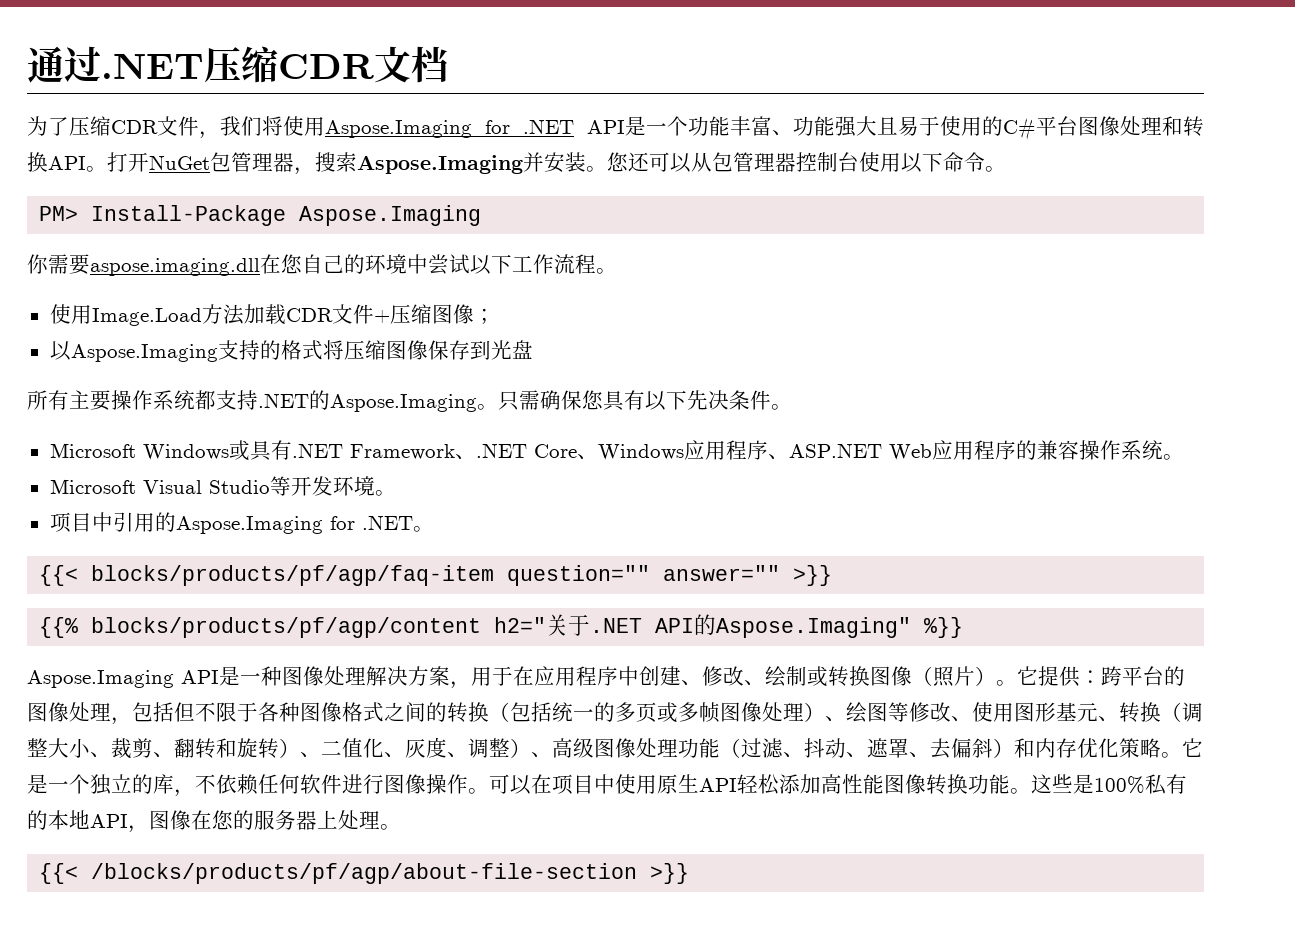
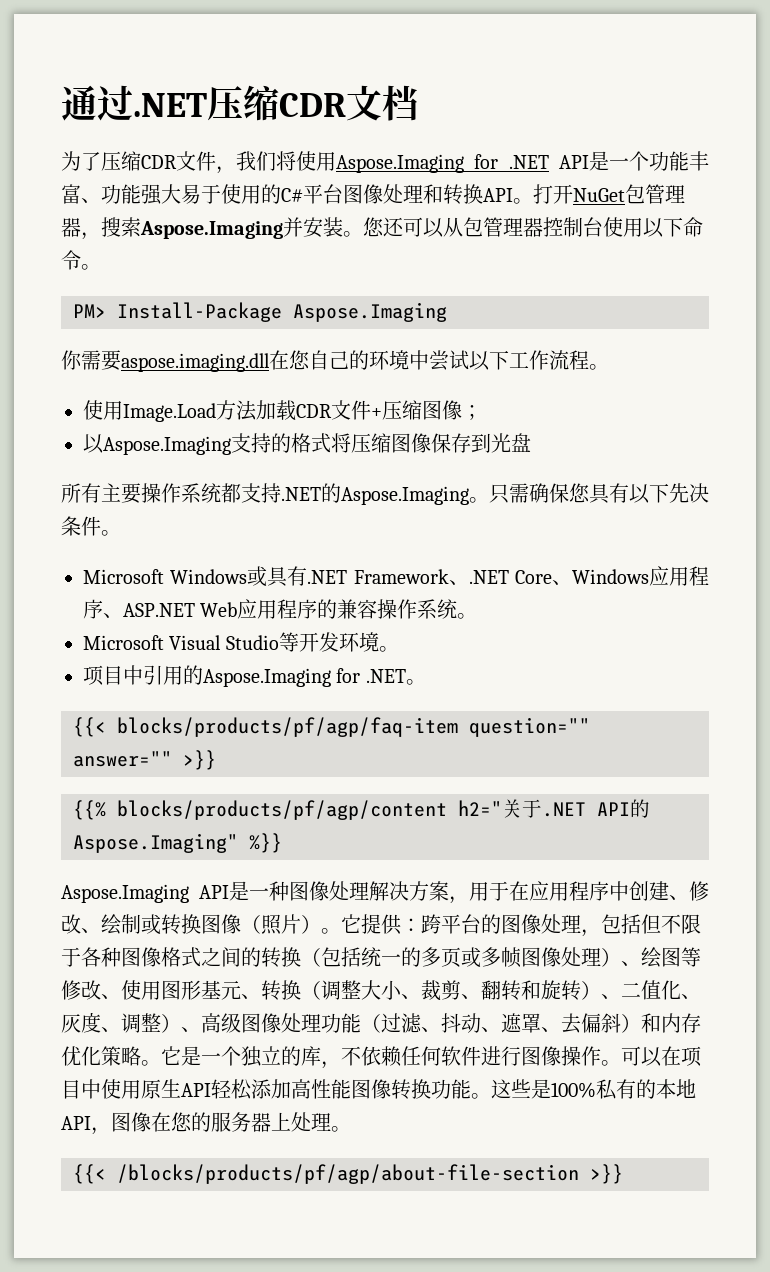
[877,117,898,135] 且 -> (181, 194) none

